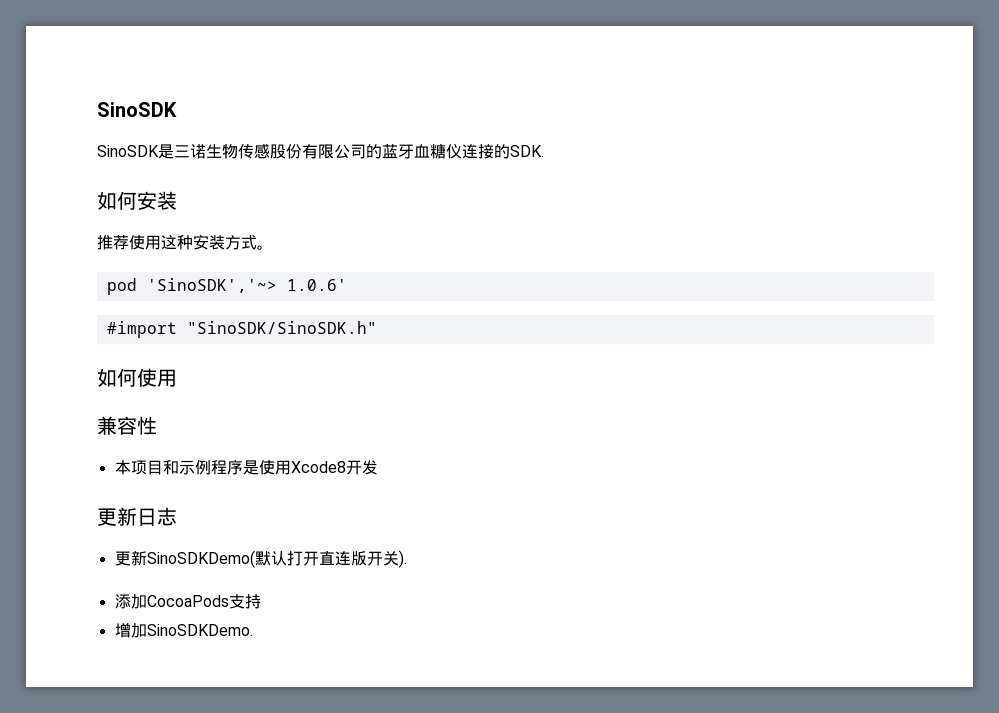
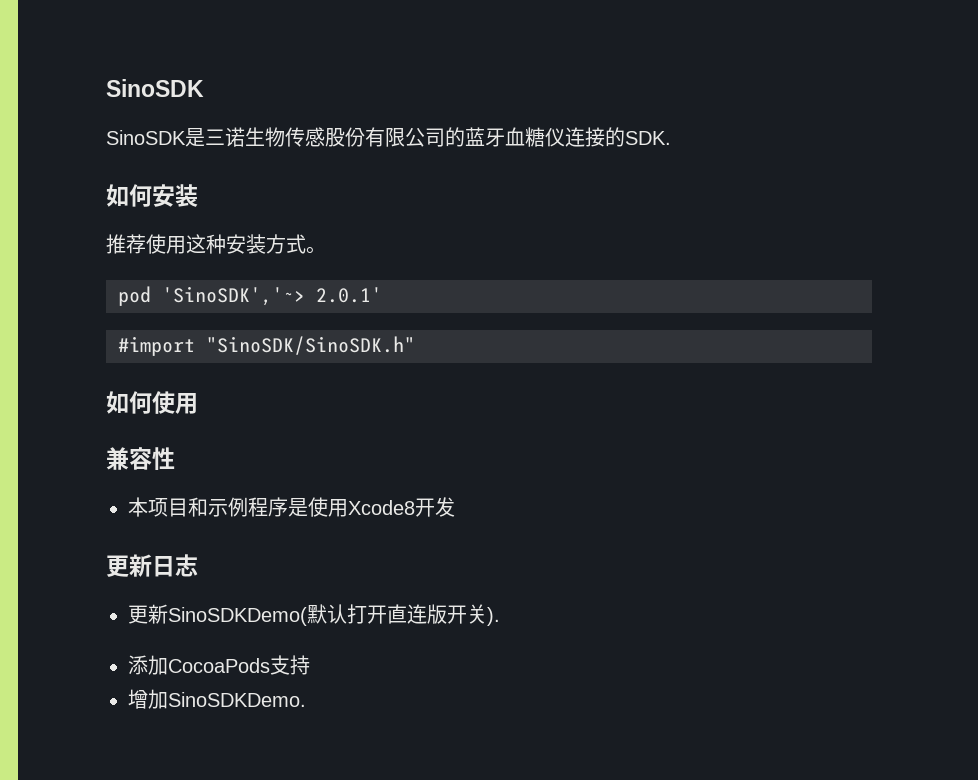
[286,279,347,291] 1.0.6' -> [316,287,382,303] 2.0.1'

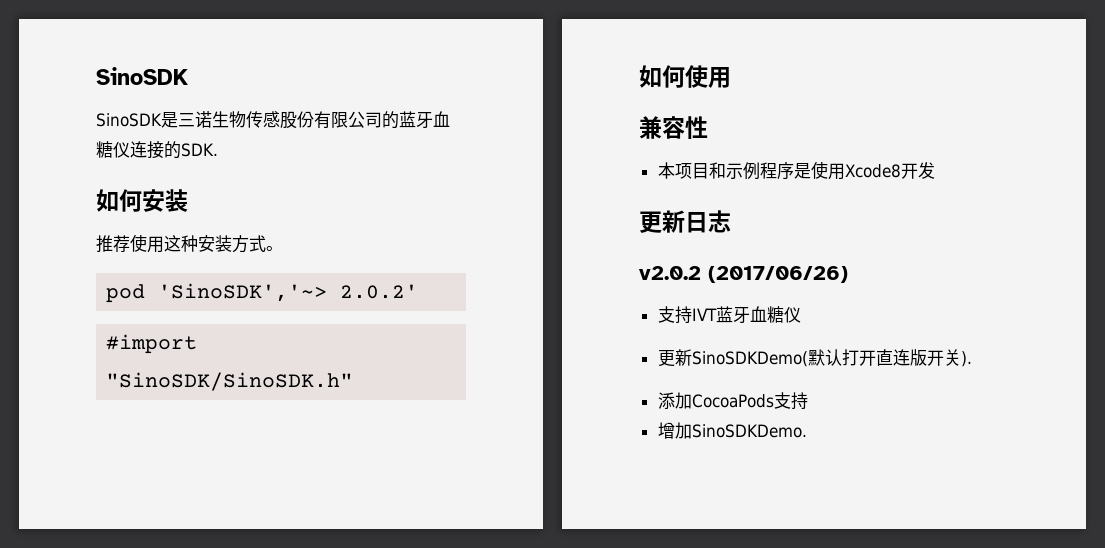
[316,287,382,303] 2.0.1' -> [340,284,419,299] 2.0.2'
(198, 565) none -> [639,266,848,283] [657,306,801,324] // v2.0.2 (2017/06/26) // 支持IVT蓝牙血糖仪

